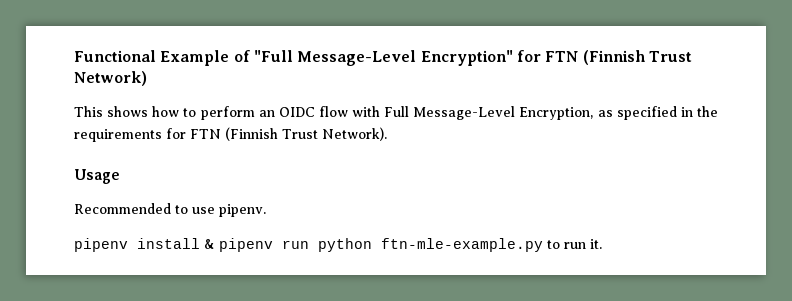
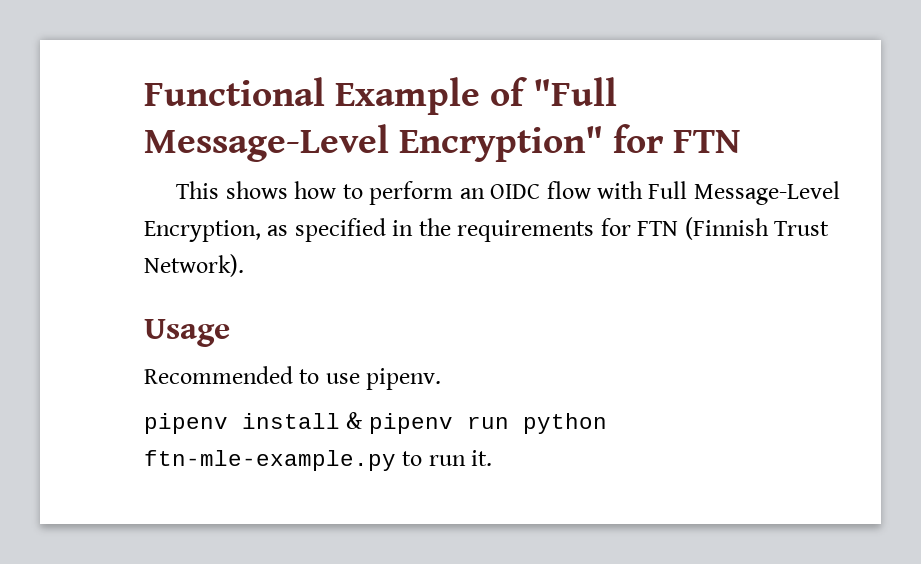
[582,50,692,65] [74,71,147,86] (Finnish Trust Network) -> (741, 141) none

